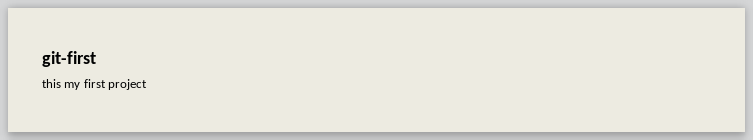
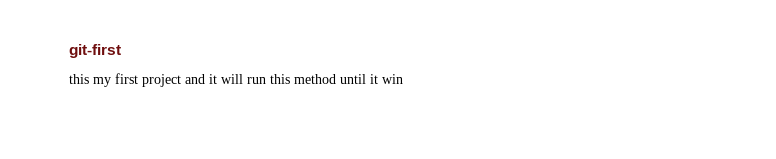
(148, 84) none -> [185,74,403,84] and it will run this method until it win

